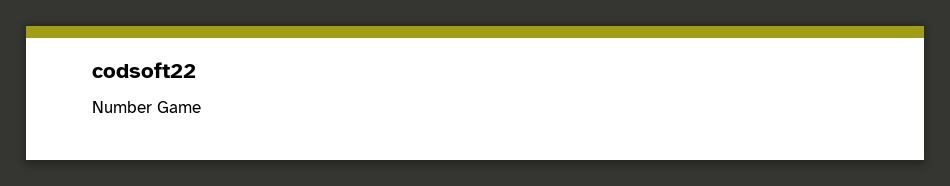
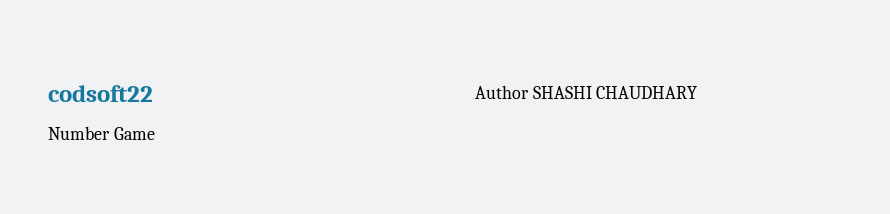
(201, 107) none -> [475,85,698,99] // Author SHASHI CHAUDHARY

